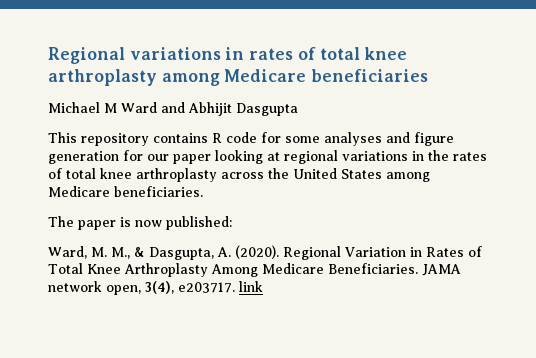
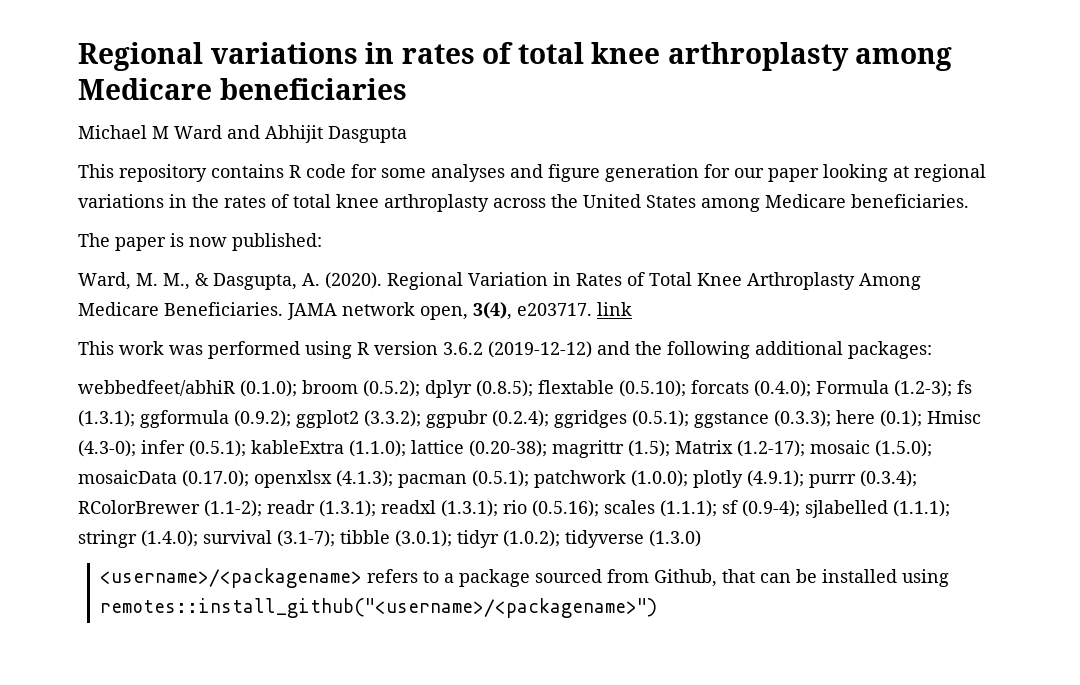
(263, 286) none -> [78,341,932,359] [78,380,972,398] [78,410,981,428] [78,440,932,458] [78,470,917,488] [78,500,950,518] [78,530,701,548] [99,568,949,588] [99,598,657,618] // This work was performed using R version 3.6.2 (2019-12-12) and the following additional packages: // webbedfeet/abhiR (0.1.0); broom (0.5.2); dplyr (0.8.5); flextable (0.5.10); forcats (0.4.0); Formula (1.2-3); fs (1.3.1); ggformula (0.9.2); ggplot2 (3.3.2); ggpubr (0.2.4); ggridges (0.5.1); ggstance (0.3.3); here (0.1); Hmisc (4.3-0); infer (0.5.1); kableExtra (1.1.0); lattice (0.20-38); magrittr (1.5); Matrix (1.2-17); mosaic (1.5.0); mosaicData (0.17.0); openxlsx (4.1.3); pacman (0.5.1); patchwork (1.0.0); plotly (4.9.1); purrr (0.3.4); RColorBrewer (1.1-2); readr (1.3.1); readxl (1.3.1); rio (0.5.16); scales (1.1.1); sf (0.9-4); sjlabelled (1.1.1); stringr (1.4.0); survival (3.1-7); tibble (3.0.1); tidyr (1.0.2); tidyverse (1.3.0) // <username>/<packagename> refers to a package sourced from Github, that can be installed using remotes::install_github("<username>/<packagename>")

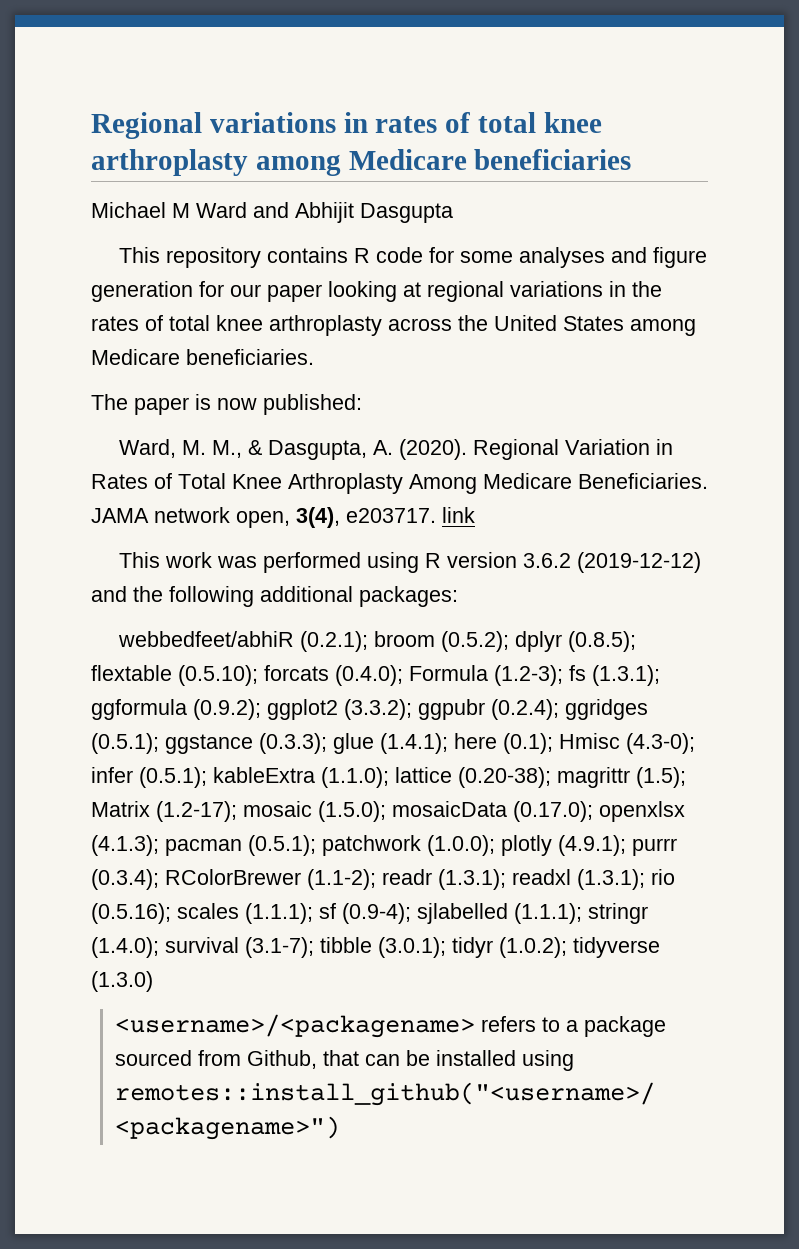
[240,380,297,397] (0.1.0); -> [300,631,369,652] (0.2.1);
(831, 418) none -> [333,733,448,754] glue (1.4.1);

